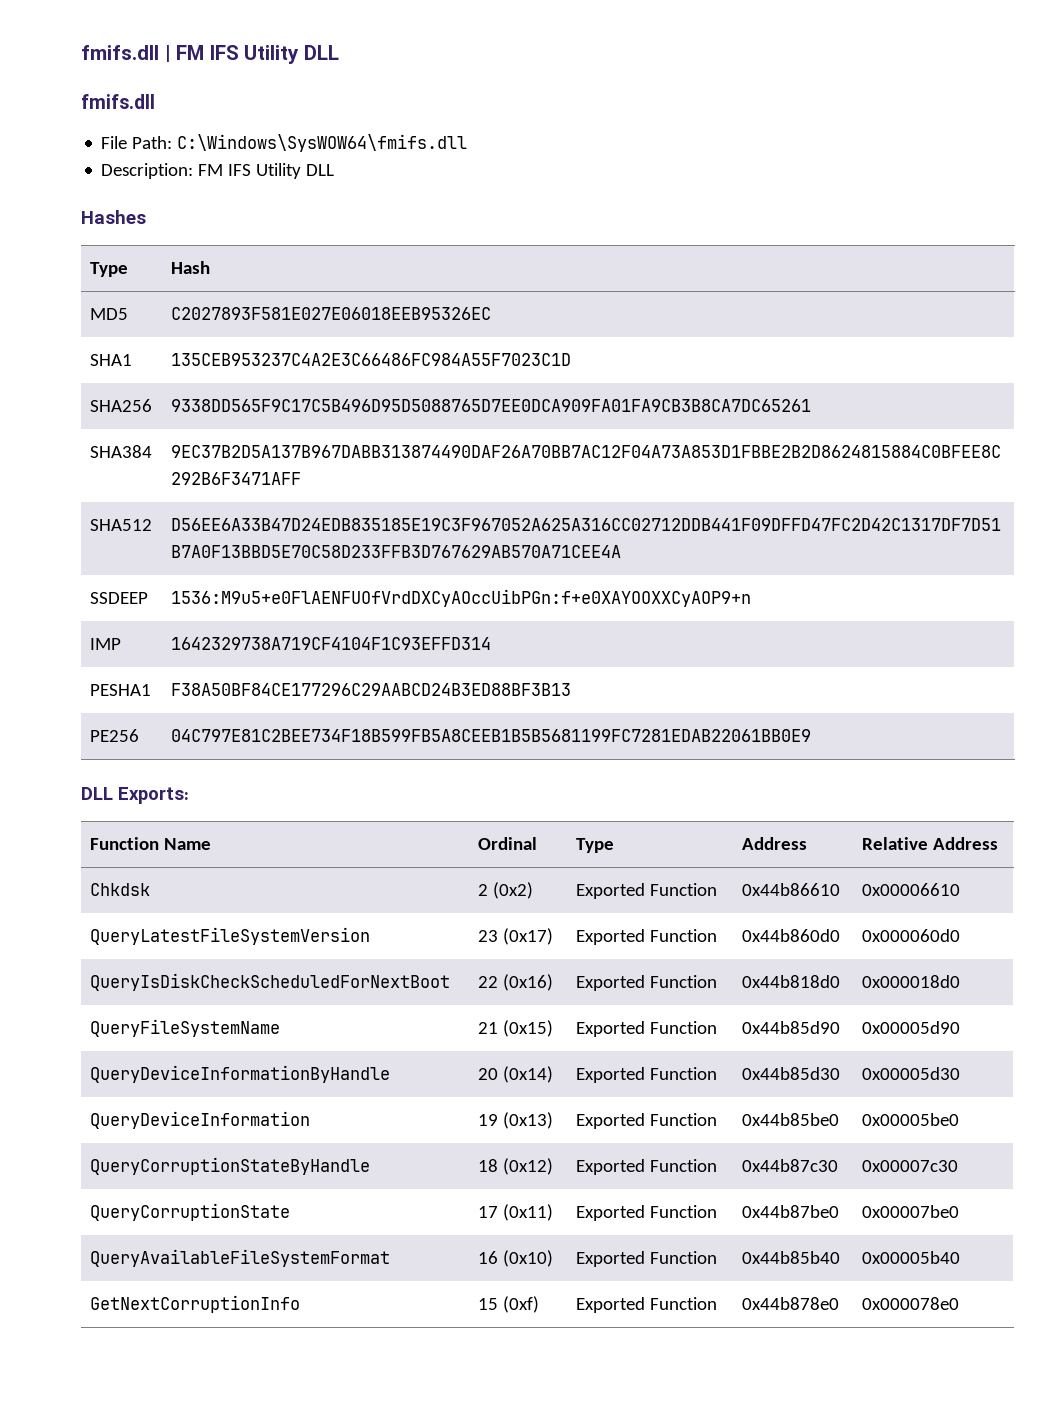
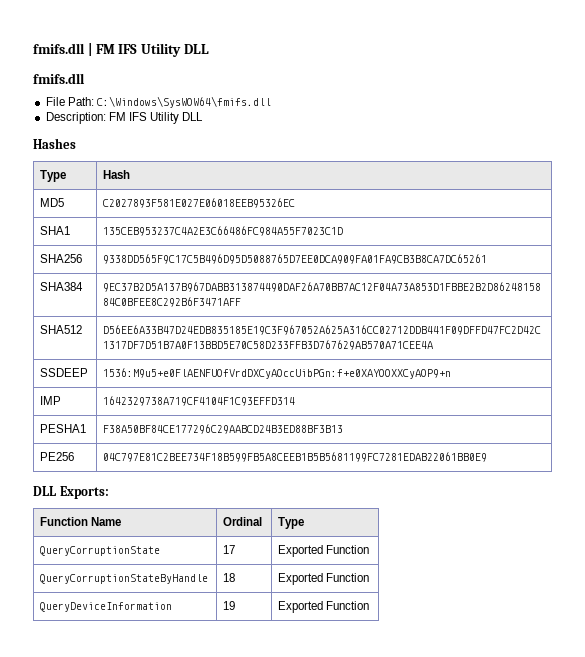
[742,837,808,850] [862,837,999,850] [90,883,151,896] [478,882,534,899] [576,883,718,899] [742,883,841,896] [862,883,961,896] [90,927,371,945] [478,928,554,945] [576,929,718,945] [742,929,841,942] [862,929,961,942] [90,973,451,991] [478,974,554,991] [576,975,718,991] [742,975,841,988] [862,975,961,988] [90,1019,281,1037] [478,1020,554,1037] [576,1021,718,1037] [742,1021,841,1034] [862,1021,961,1034] [90,1065,391,1083] [478,1066,554,1083] [576,1067,718,1083] [742,1067,841,1080] [862,1067,961,1080] | Address | Relative Address // Chkdsk | 2 (0x2) | Exported Function | 0x44b86610 | 0x00006610 // QueryLatestFileSystemVersion | 23 (0x17) | Exported Function | 0x44b860d0 | 0x000060d0 // QueryIsDiskCheckScheduledForNextBoot | 22 (0x16) | Exported Function | 0x44b818d0 | 0x000018d0 // QueryFileSystemName | 21 (0x15) | Exported Function | 0x44b85d90 | 0x00005d90 // QueryDeviceInformationByHandle | 20 (0x14) | Exported Function | 0x44b85d30 | 0x00005d30 -> [40,546,161,556] [223,545,236,554] [278,545,370,557] [40,574,209,584] [223,573,236,582] [278,573,370,585] // QueryCorruptionState | 17 | Exported Function // QueryCorruptionStateByHandle | 18 | Exported Function
[503,1112,554,1129] [576,1113,718,1129] [742,1113,840,1126] [862,1113,960,1126] [90,1157,371,1175] [478,1158,554,1175] [576,1159,718,1175] [742,1159,839,1172] [862,1160,959,1172] [90,1203,291,1221] [478,1204,554,1221] [576,1205,718,1221] [742,1205,840,1218] [862,1205,960,1218] [90,1249,391,1267] [478,1250,554,1267] [576,1251,718,1267] [742,1251,841,1264] [862,1251,961,1264] [90,1295,301,1313] [478,1296,540,1313] [576,1297,718,1313] [742,1297,840,1310] [862,1297,960,1310] (0x13) | Exported Function | 0x44b85be0 | 0x00005be0 // QueryCorruptionStateByHandle | 18 (0x12) | Exported Function | 0x44b87c30 | 0x00007c30 // QueryCorruptionState | 17 (0x11) | Exported Function | 0x44b87be0 | 0x00007be0 // QueryAvailableFileSystemFormat | 16 (0x10) | Exported Function | 0x44b85b40 | 0x00005b40 // GetNextCorruptionInfo | 15 (0xf) | Exported Function | 0x44b878e0 | 0x000078e0 -> [278,601,370,613] | Exported Function

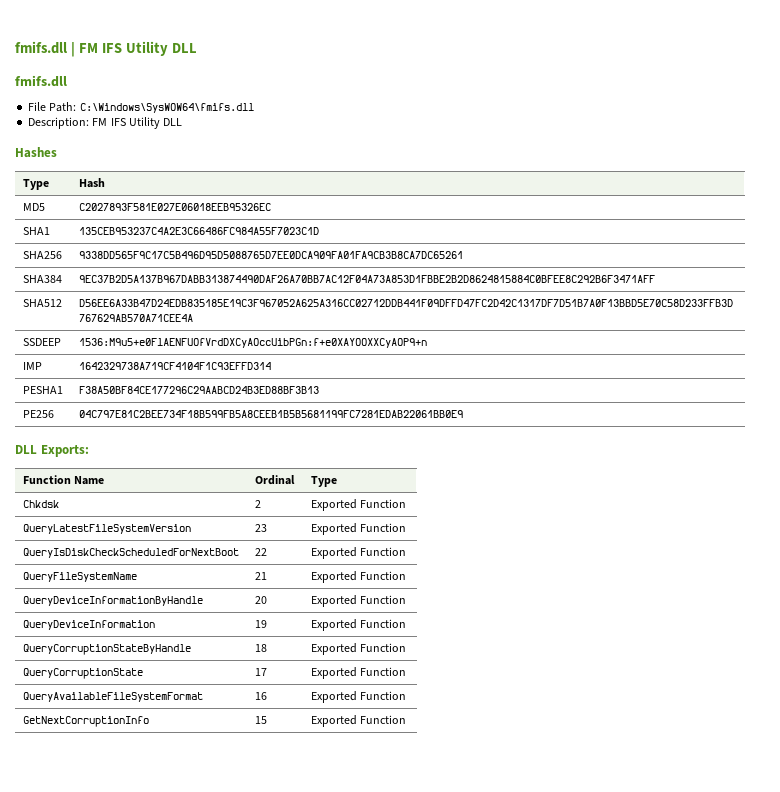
[40,546,161,556] [223,545,236,554] QueryCorruptionState | 17 -> [22,500,59,508] [254,500,261,508] [310,499,407,511] [22,524,191,534] [254,524,267,532] [310,523,407,535] [22,548,239,558] [254,548,267,556] [310,547,407,559] [22,572,137,582] [254,572,267,580] [310,571,407,583] [22,596,203,606] [254,596,267,604] [310,595,407,607] [22,620,155,630] [254,620,267,628] Chkdsk | 2 | Exported Function // QueryLatestFileSystemVersion | 23 | Exported Function // QueryIsDiskCheckScheduledForNextBoot | 22 | Exported Function // QueryFileSystemName | 21 | Exported Function // QueryDeviceInformationByHandle | 20 | Exported Function // QueryDeviceInformation | 19
[40,602,173,612] [223,601,236,610] [278,601,370,613] QueryDeviceInformation | 19 | Exported Function -> [22,668,143,679] [254,668,267,676] [310,667,407,679] [22,692,203,702] [254,692,267,700] [310,691,407,703] [22,716,149,727] [254,716,267,724] [310,715,407,727] QueryCorruptionState | 17 | Exported Function // QueryAvailableFileSystemFormat | 16 | Exported Function // GetNextCorruptionInfo | 15 | Exported Function

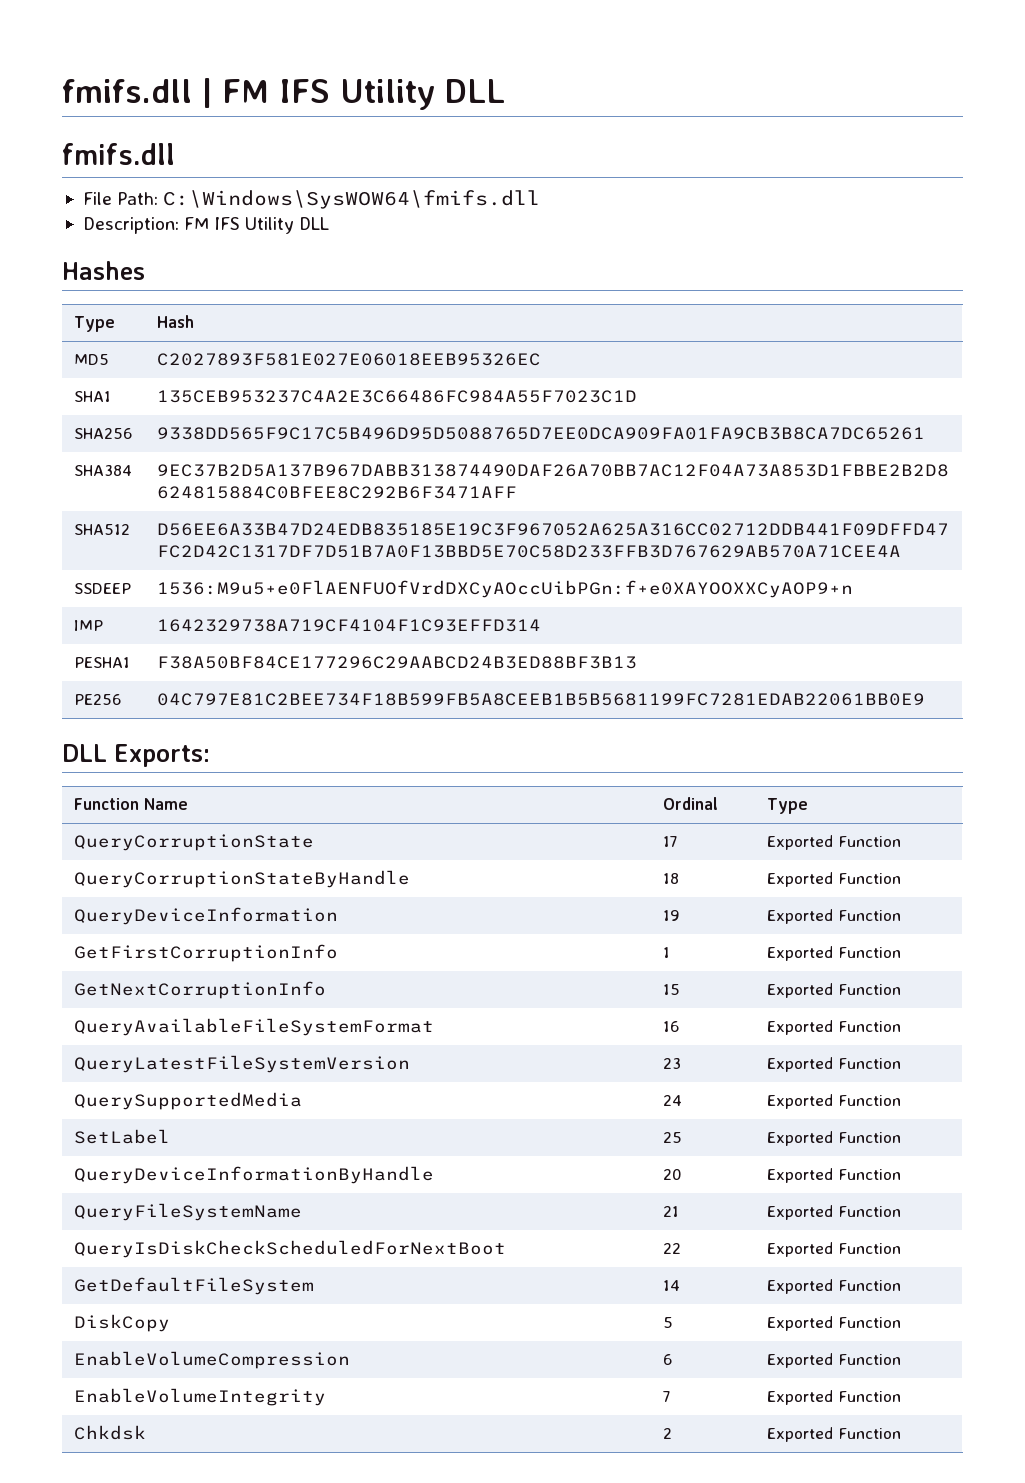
[22,500,59,508] [254,500,261,508] Chkdsk | 2 -> [74,834,315,851] [663,836,678,847] [767,835,902,850] [74,870,411,888] [663,873,680,884] [767,872,902,887] [74,907,339,925] [663,910,681,921] [767,909,902,924] [74,944,339,962] [663,947,671,958] [767,946,902,961] [74,981,327,999] [663,984,681,995] [767,983,902,998] [74,1018,435,1036] [663,1021,680,1032] QueryCorruptionState | 17 | Exported Function // QueryCorruptionStateByHandle | 18 | Exported Function // QueryDeviceInformation | 19 | Exported Function // GetFirstCorruptionInfo | 1 | Exported Function // GetNextCorruptionInfo | 15 | Exported Function // QueryAvailableFileSystemFormat | 16
[22,548,239,558] [254,548,267,556] QueryIsDiskCheckScheduledForNextBoot | 22 -> [74,1092,303,1110] [663,1095,683,1106] [767,1094,902,1109] [74,1129,171,1144] [663,1132,683,1143] [767,1131,902,1146] [74,1166,435,1184] [663,1169,683,1180] QuerySupportedMedia | 24 | Exported Function // SetLabel | 25 | Exported Function // QueryDeviceInformationByHandle | 20
[22,596,203,606] [254,596,267,604] [310,595,407,607] [22,620,155,630] [254,620,267,628] [310,619,407,631] [22,644,191,655] [254,644,267,652] [310,643,407,655] [22,668,143,679] [254,668,267,676] [310,667,407,679] [22,692,203,702] [254,692,267,700] [310,691,407,703] [22,716,149,727] [254,716,267,724] QueryDeviceInformationByHandle | 20 | Exported Function // QueryDeviceInformation | 19 | Exported Function // QueryCorruptionStateByHandle | 18 | Exported Function // QueryCorruptionState | 17 | Exported Function // QueryAvailableFileSystemFormat | 16 | Exported Function // GetNextCorruptionInfo | 15 -> [74,1240,507,1258] [663,1243,682,1254] [767,1242,902,1257] [74,1277,315,1295] [663,1280,681,1291] [767,1279,902,1294] [74,1314,171,1332] [663,1317,674,1328] [767,1316,902,1331] [74,1351,351,1369] [663,1354,673,1365] [767,1353,902,1368] [74,1388,327,1406] [663,1391,671,1402] [767,1390,902,1405] [74,1425,147,1440] [663,1428,673,1439] QueryIsDiskCheckScheduledForNextBoot | 22 | Exported Function // GetDefaultFileSystem | 14 | Exported Function // DiskCopy | 5 | Exported Function // EnableVolumeCompression | 6 | Exported Function // EnableVolumeIntegrity | 7 | Exported Function // Chkdsk | 2

